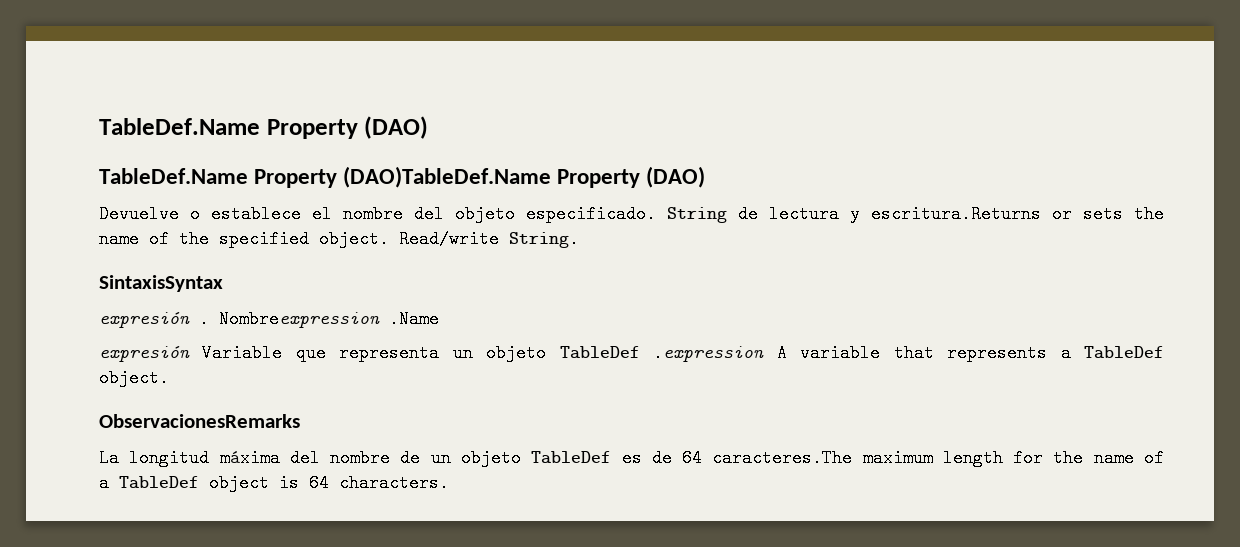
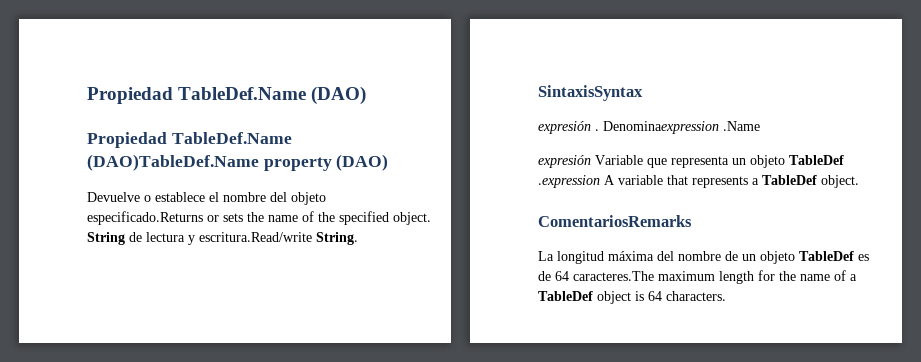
[99,116,429,139] [99,166,641,188] TableDef.Name Property (DAO) // TableDef.Name Property (DAO)TableDef.Name Property -> [87,86,367,105] [87,132,292,148] [87,154,332,171] Propiedad TableDef.Name (DAO) // Propiedad TableDef.Name (DAO)TableDef.Name property
[526,205,1041,223] especificado. String de lectura y escritura.Returns -> [87,211,203,225] especificado.Returns
[399,230,499,248] Read/write -> [87,232,312,245] String de lectura y escritura.Read/write
[219,310,380,328] Nombreexpression -> [603,121,719,134] Denominaexpression
[99,414,300,428] ObservacionesRemarks -> [538,215,692,227] ComentariosRemarks

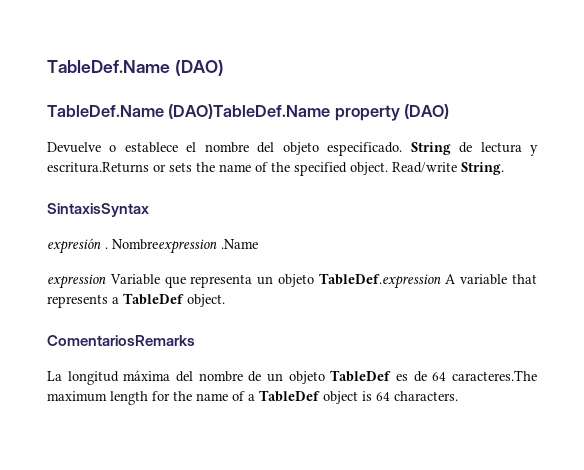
[87,87,173,104] Propiedad -> (47, 66) none
[87,132,167,148] Propiedad -> (224, 68) none
[87,211,203,225] especificado.Returns -> [327,142,538,156] [47,162,149,173] especificado. String de lectura y escritura.Returns
[87,232,312,245] String de lectura y escritura.Read/write -> [392,162,457,173] Read/write
[603,121,719,134] Denominaexpression -> [112,239,217,254] Nombreexpression
[538,155,591,168] expresión -> [47,274,106,289] expression
[789,155,844,165] [538,175,600,188] TableDef .expression -> [318,273,441,289] TableDef.expression

